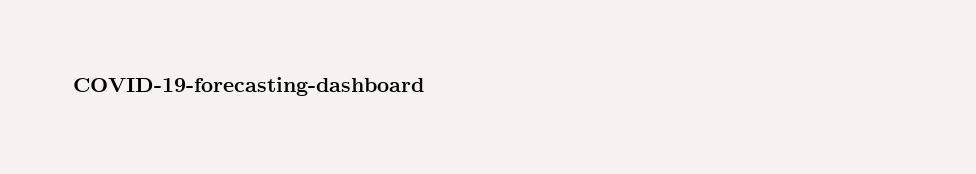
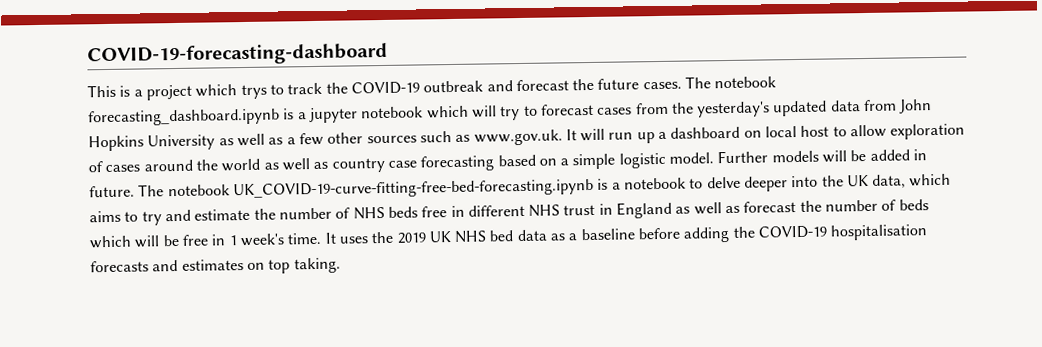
(424, 86) none -> [87,76,777,101] [88,99,933,127] [88,123,966,152] [88,149,928,173] [89,173,952,200] [89,199,929,226] [89,224,928,249] [90,257,341,274] // This is a project which trys to track the COVID-19 outbreak and forecast the future cases. The notebook forecasting_dashboard.ipynb is a jupyter notebook which will try to forecast cases from the yesterday's updated data from John Hopkins University as well as a few other sources such as www.gov.uk. It will run up a dashboard on local host to allow exploration of cases around the world as well as country case forecasting based on a simple logistic model. Further models will be added in future. The notebook UK_COVID-19-curve-fitting-free-bed-forecasting.ipynb is a notebook to delve deeper into the UK data, which aims to try and estimate the number of NHS beds free in different NHS trust in England as well as forecast the number of beds which will be free in 1 week's time. It uses the 2019 UK NHS bed data as a baseline before adding the COVID-19 hospitalisation forecasts and estimates on top taking.

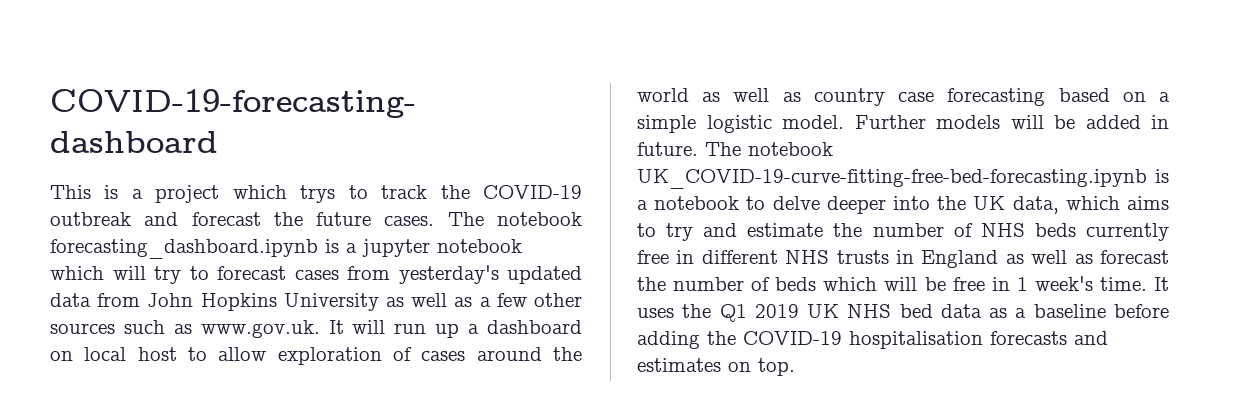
[670,102,694,114] the -> (390, 273) none
(418, 212) none -> [1086,223,1169,241] currently
[563,204,596,216] trust -> [836,250,889,264] trusts
(394, 237) none -> [719,304,747,322] Q1
[268,257,341,274] top taking. -> [758,358,795,376] top.

